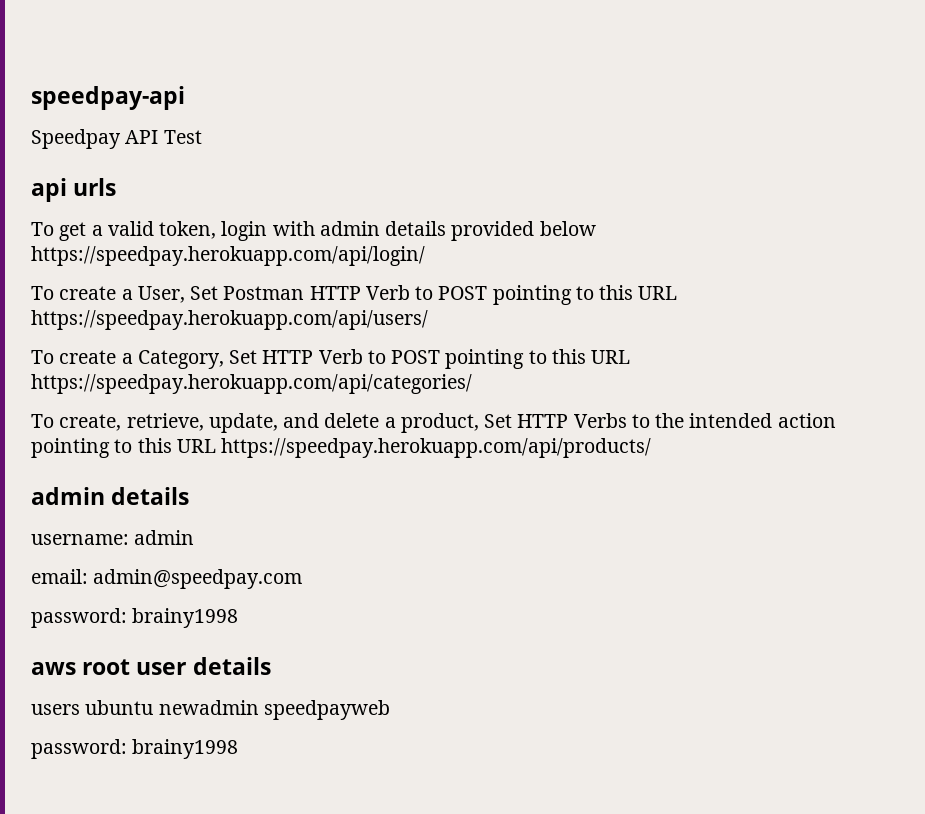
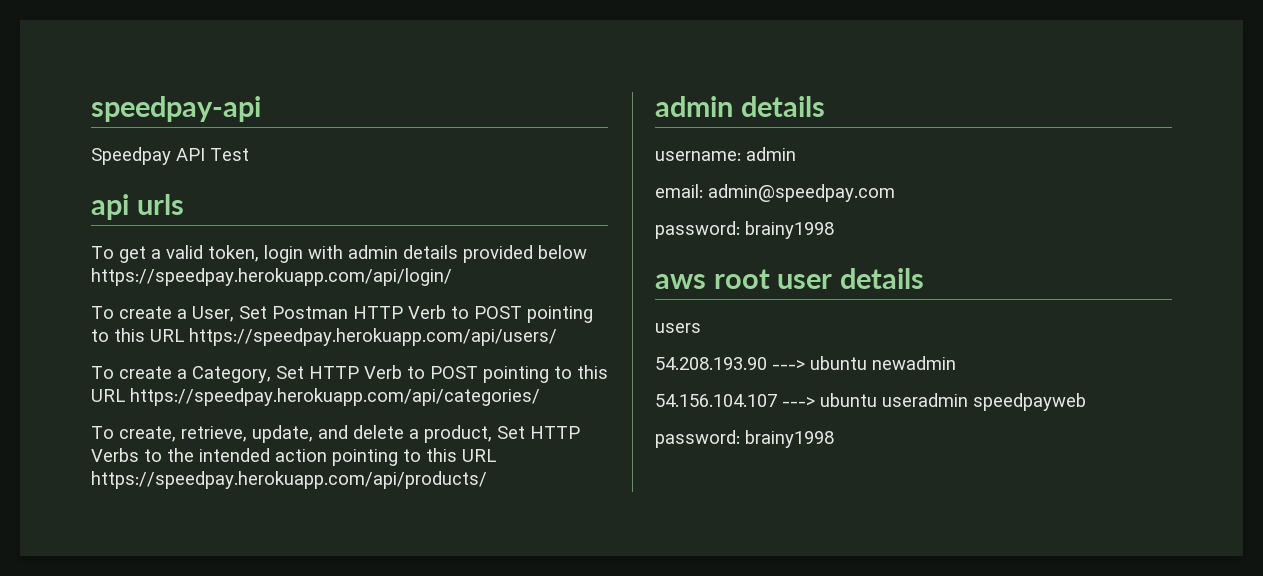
(80, 709) none -> [655,357,805,370] // 54.208.193.90 --->
(259, 707) none -> [655,393,968,407] // 54.156.104.107 ---> ubuntu useradmin

